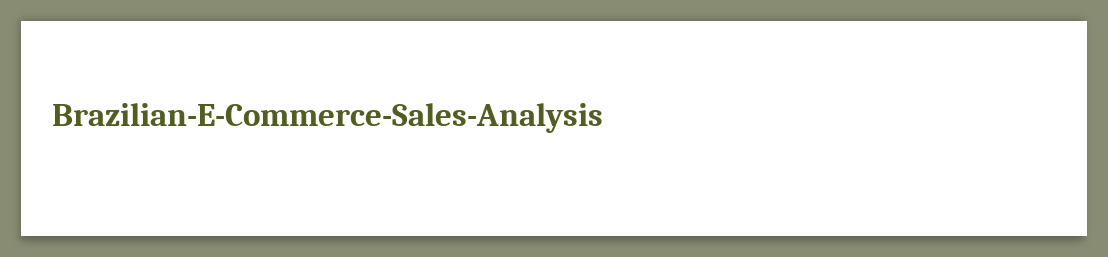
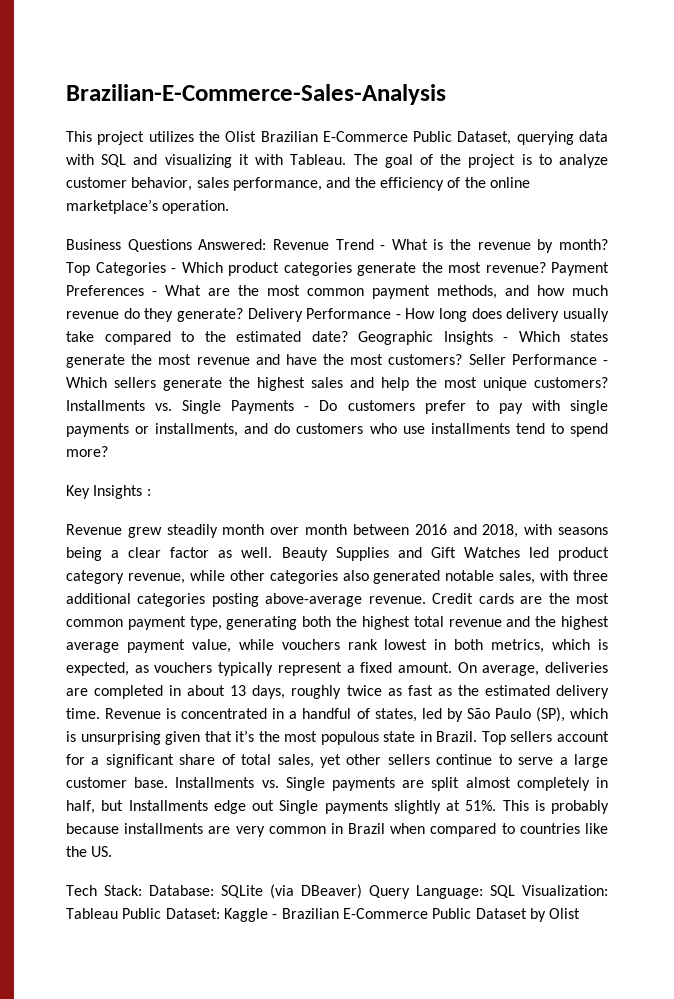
(603, 118) none -> [66,131,608,145] [66,154,609,168] [66,177,530,191] [66,199,230,214] [66,239,608,253] [66,262,609,276] [66,285,608,299] [66,308,609,322] [66,331,608,345] [66,354,608,368] [66,377,608,391] [66,400,609,414] [66,423,608,437] [66,446,108,457] [66,485,151,499] [66,524,608,538] [66,547,609,561] [66,570,608,584] [66,593,610,607] [66,616,609,630] [66,639,609,653] [66,662,608,676] [66,685,610,699] [66,707,608,722] [66,730,610,745] [66,754,608,768] [66,777,608,791] [66,800,609,814] [66,823,608,837] [66,846,113,857] [66,884,608,899] [66,908,581,922] // This project utilizes the Olist Brazilian E-Commerce Public Dataset, querying data with SQL and visualizing it with Tableau. The goal of the project is to analyze customer behavior, sales performance, and the efficiency of the online marketplace’s operation. // Business Questions Answered: Revenue Trend - What is the revenue by month? Top Categories - Which product categories generate the most revenue? Payment Preferences - What are the most common payment methods, and how much revenue do they generate? Delivery Performance - How long does delivery usually take compared to the estimated date? Geographic Insights - Which states generate the most revenue and have the most customers? Seller Performance - Which sellers generate the highest sales and help the most unique customers? Installments vs. Single Payments - Do customers prefer to pay with single payments or installments, and do customers who use installments tend to spend more? // Key Insights : // Revenue grew steadily month over month between 2016 and 2018, with seasons being a clear factor as well. Beauty Supplies and Gift Watches led product category revenue, while other categories also generated notable sales, with three additional categories posting above-average revenue. Credit cards are the most common payment type, generating both the highest total revenue and the highest average payment value, while vouchers rank lowest in both metrics, which is expected, as vouchers typically represent a fixed amount. On average, deliveries are completed in about 13 days, roughly twice as fast as the estimated delivery time. Revenue is concentrated in a handful of states, led by São Paulo (SP), which is unsurprising given that it’s the most populous state in Brazil. Top sellers account for a significant share of total sales, yet other sellers continue to serve a large customer base. Installments vs. Single payments are split almost completely in half, but Installments edge out Single payments slightly at 51%. This is probably because installments are very common in Brazil when compared to countries like the US. // Tech Stack: Database: SQLite (via DBeaver) Query Language: SQL Visualization: Tableau Public Dataset: Kaggle - Brazilian E-Commerce Public Dataset by Olist

